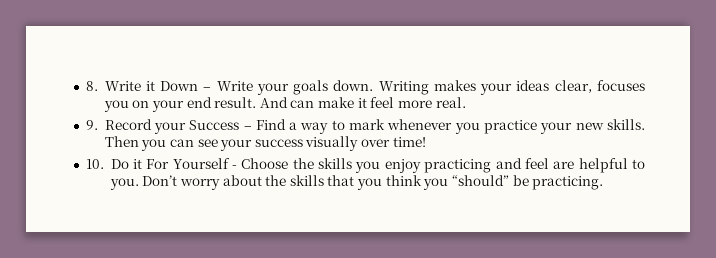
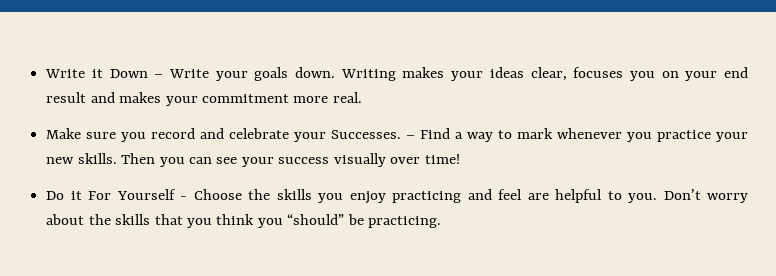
[85,81,98,91] 8. -> (45, 73) none
[214,97,466,108] [85,119,240,134] result. And can make it feel more real. // 9. Record your Success -> [46,92,362,106] [46,128,402,142] result and makes your commitment more real. // Make sure you record and celebrate your Successes.
[85,159,104,169] 10. -> (460, 159) none

